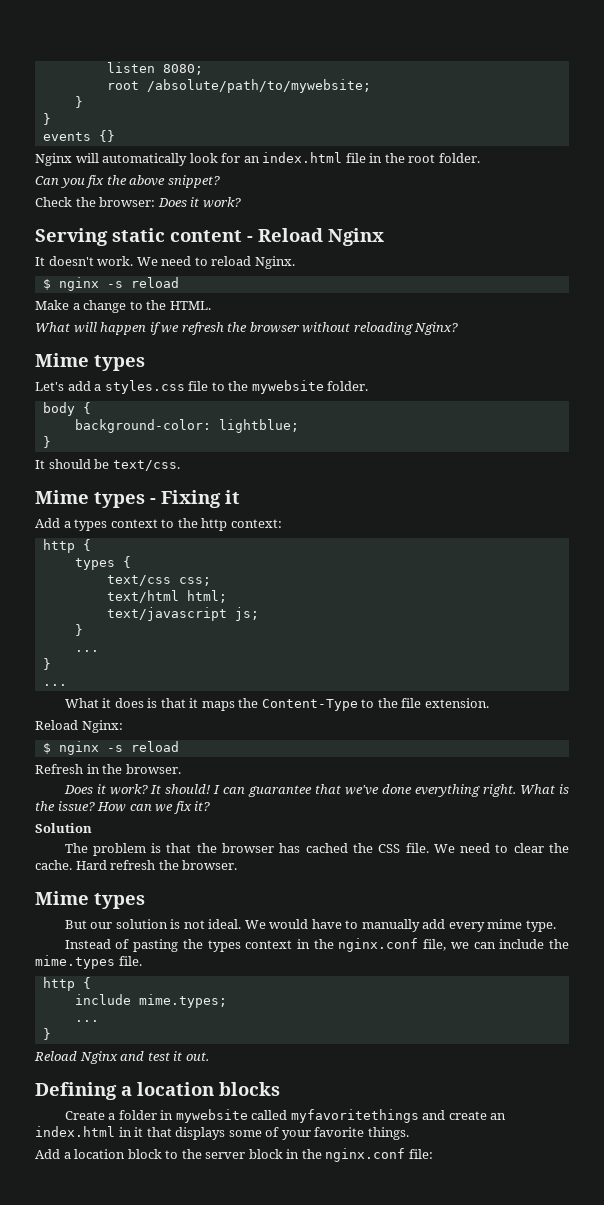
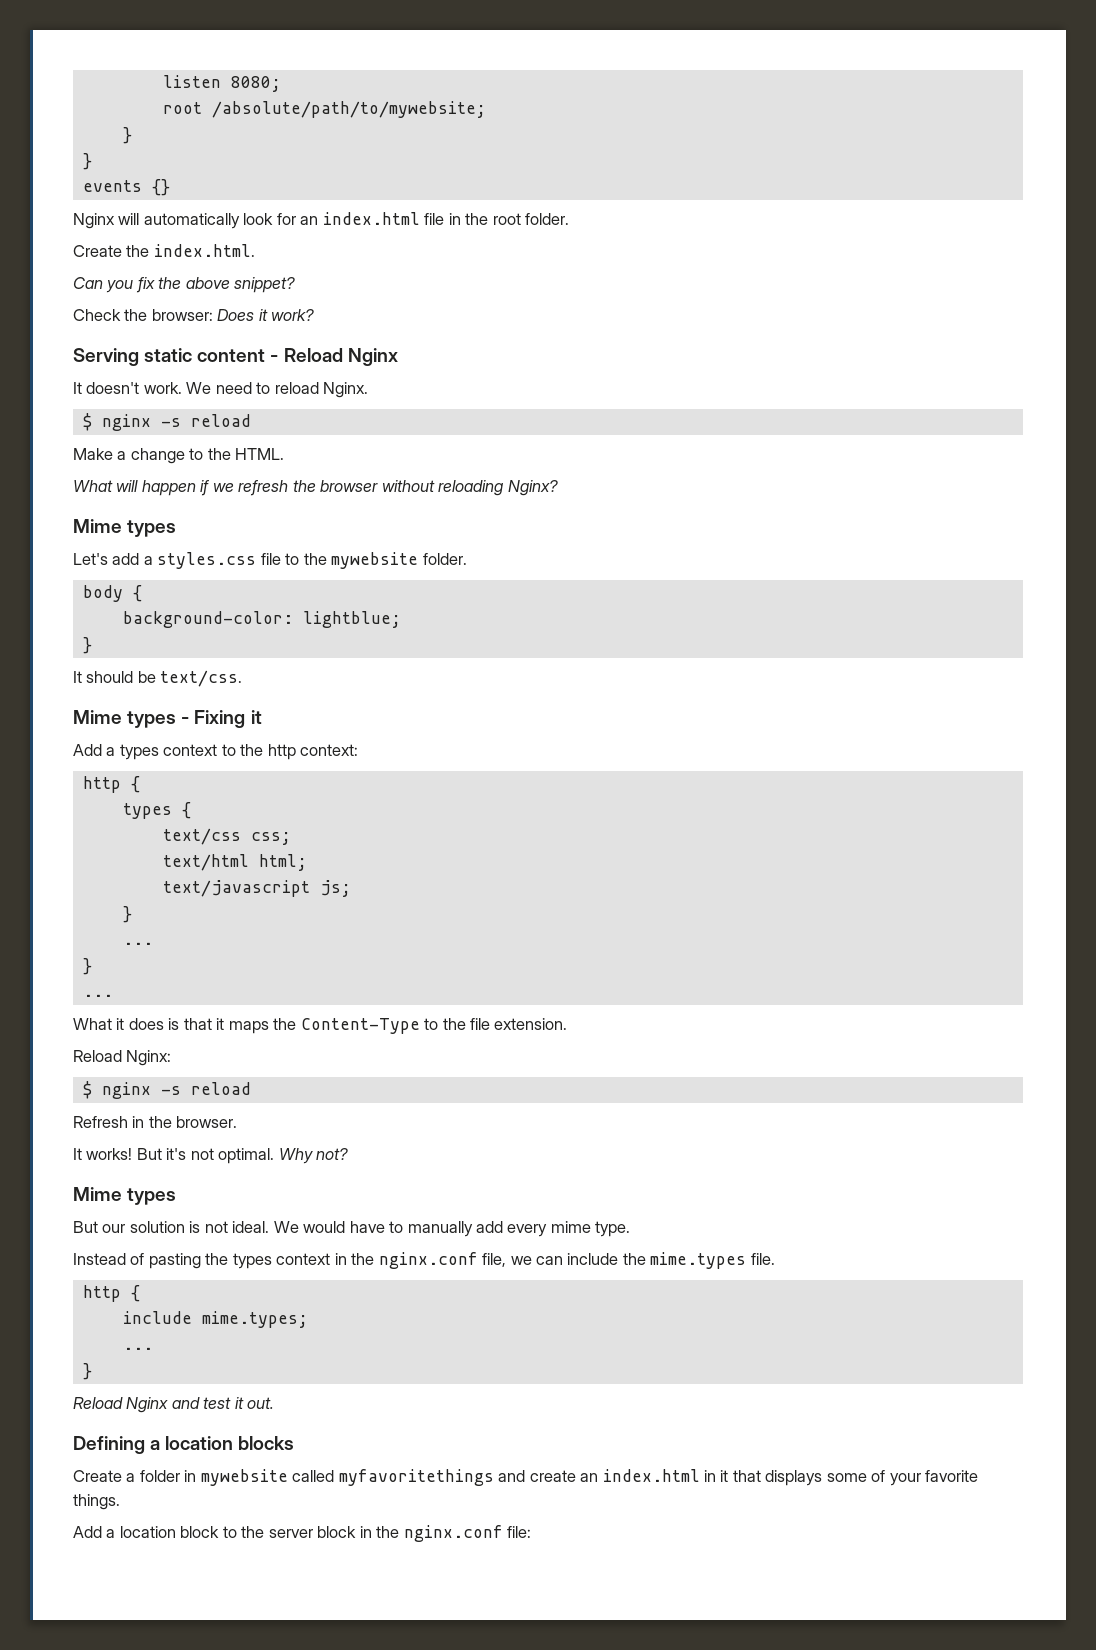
(480, 158) none -> [73,244,255,257] // Create the index.html.
[63,784,569,797] [35,801,211,814] [35,823,92,833] [64,843,569,856] [35,860,238,870] Does it work? It should! I can guarantee that we've done everything right. What is the issue? How can we fix it? // Solution // The problem is that the browser has cached the CSS file. We need to clear the cache. Hard refresh the browser. -> [73,1148,349,1164] It works! But it's not optimal. Why not?

